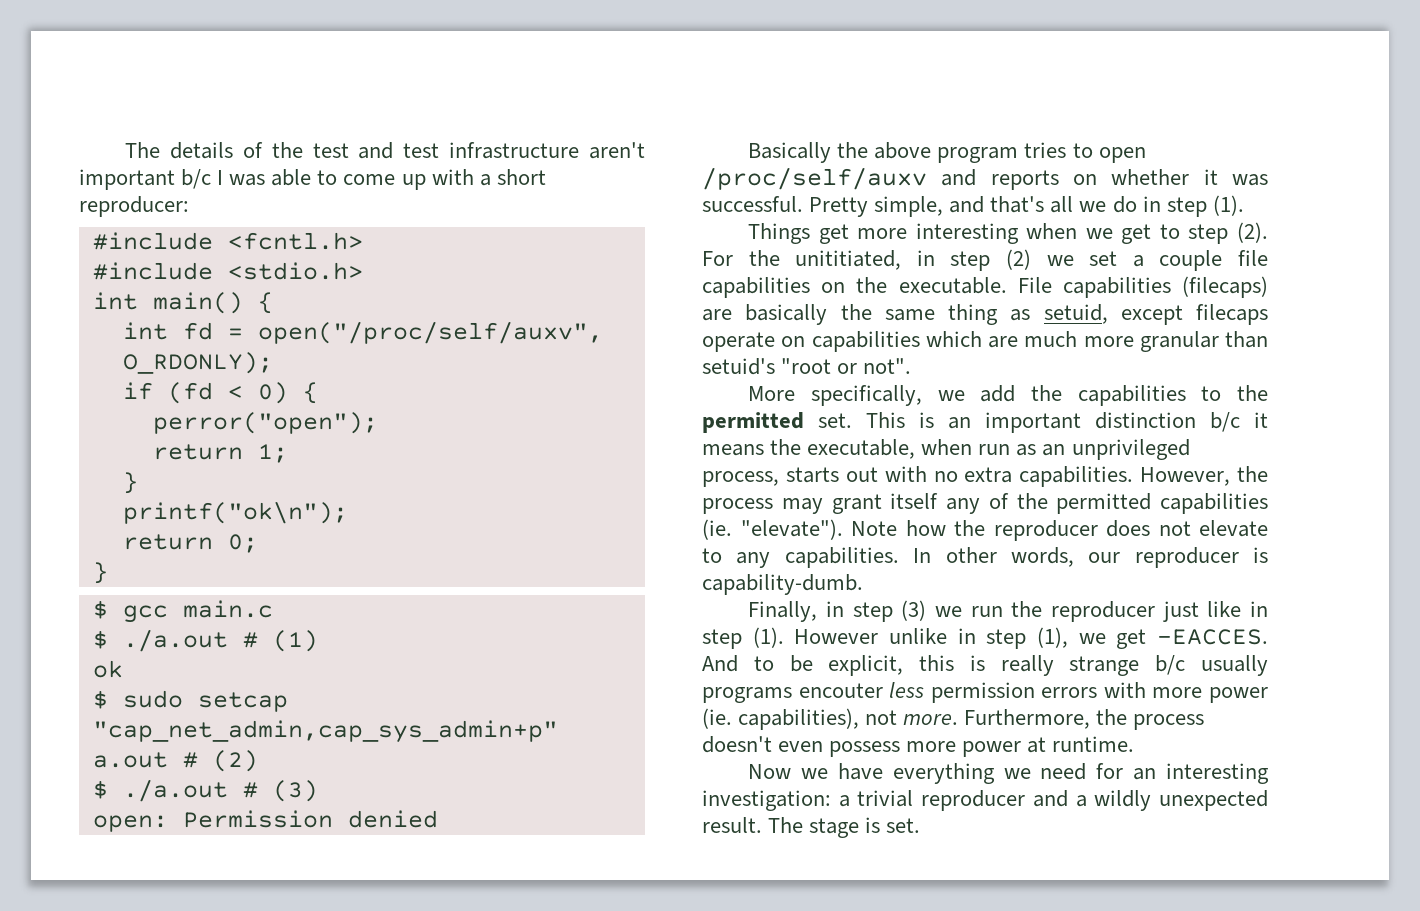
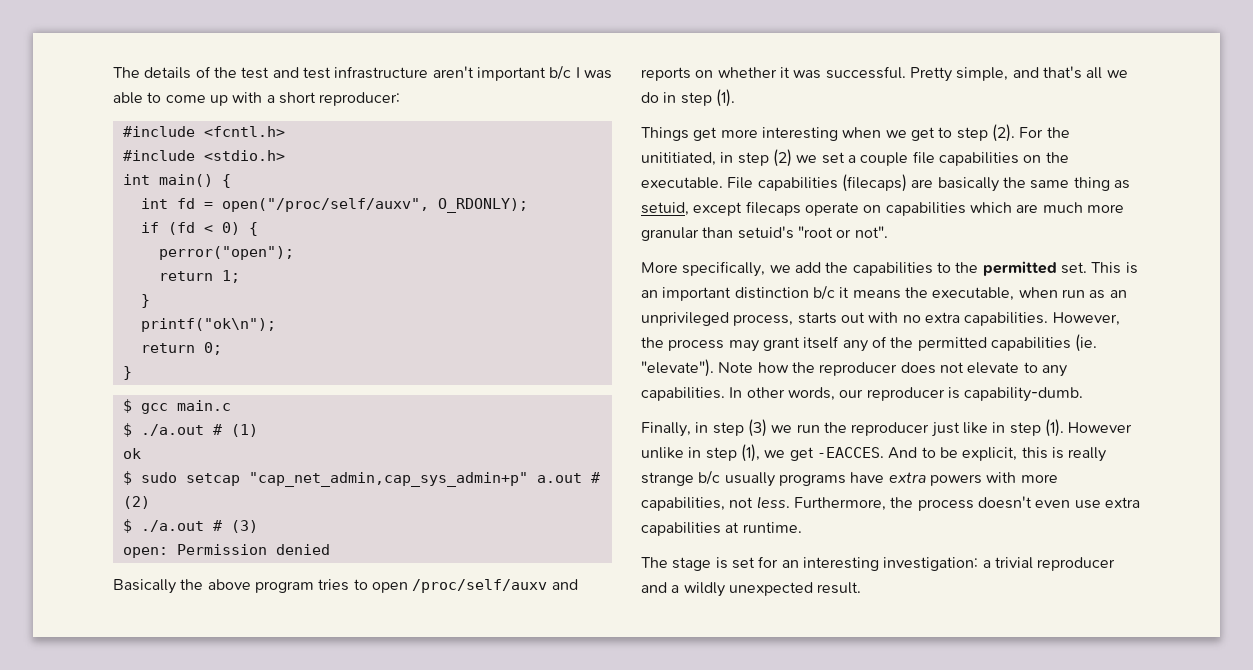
[798,682,1268,703] [702,708,959,730] encouter less permission errors with more power (ie. capabilities), not more. -> [850,472,1058,486] [641,496,790,511] have extra powers with more capabilities, not less.
[829,741,1022,757] possess more power -> [1074,497,1140,509] [641,522,721,536] use extra capabilities
[748,763,1087,784] Now we have everything we need -> [641,557,755,571] The stage is set
[768,817,921,838] The stage is set. -> (862, 588) none

